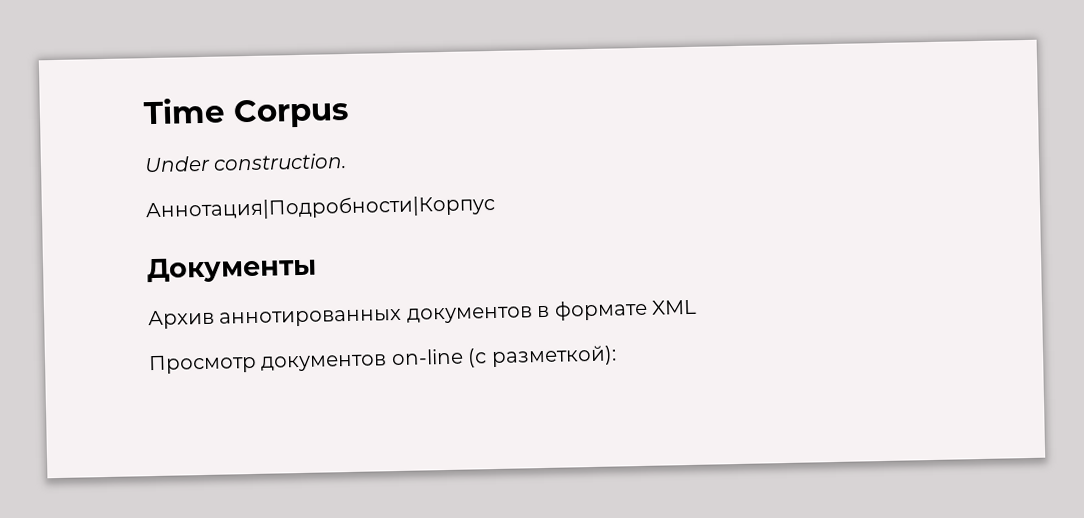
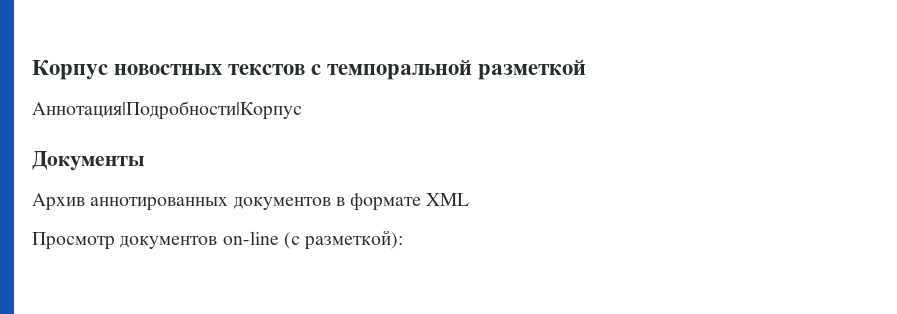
[143,97,349,129] [144,152,348,173] Time Corpus // Under construction. -> [32,60,587,80] Корпус новостных текстов с темпоральной разметкой

